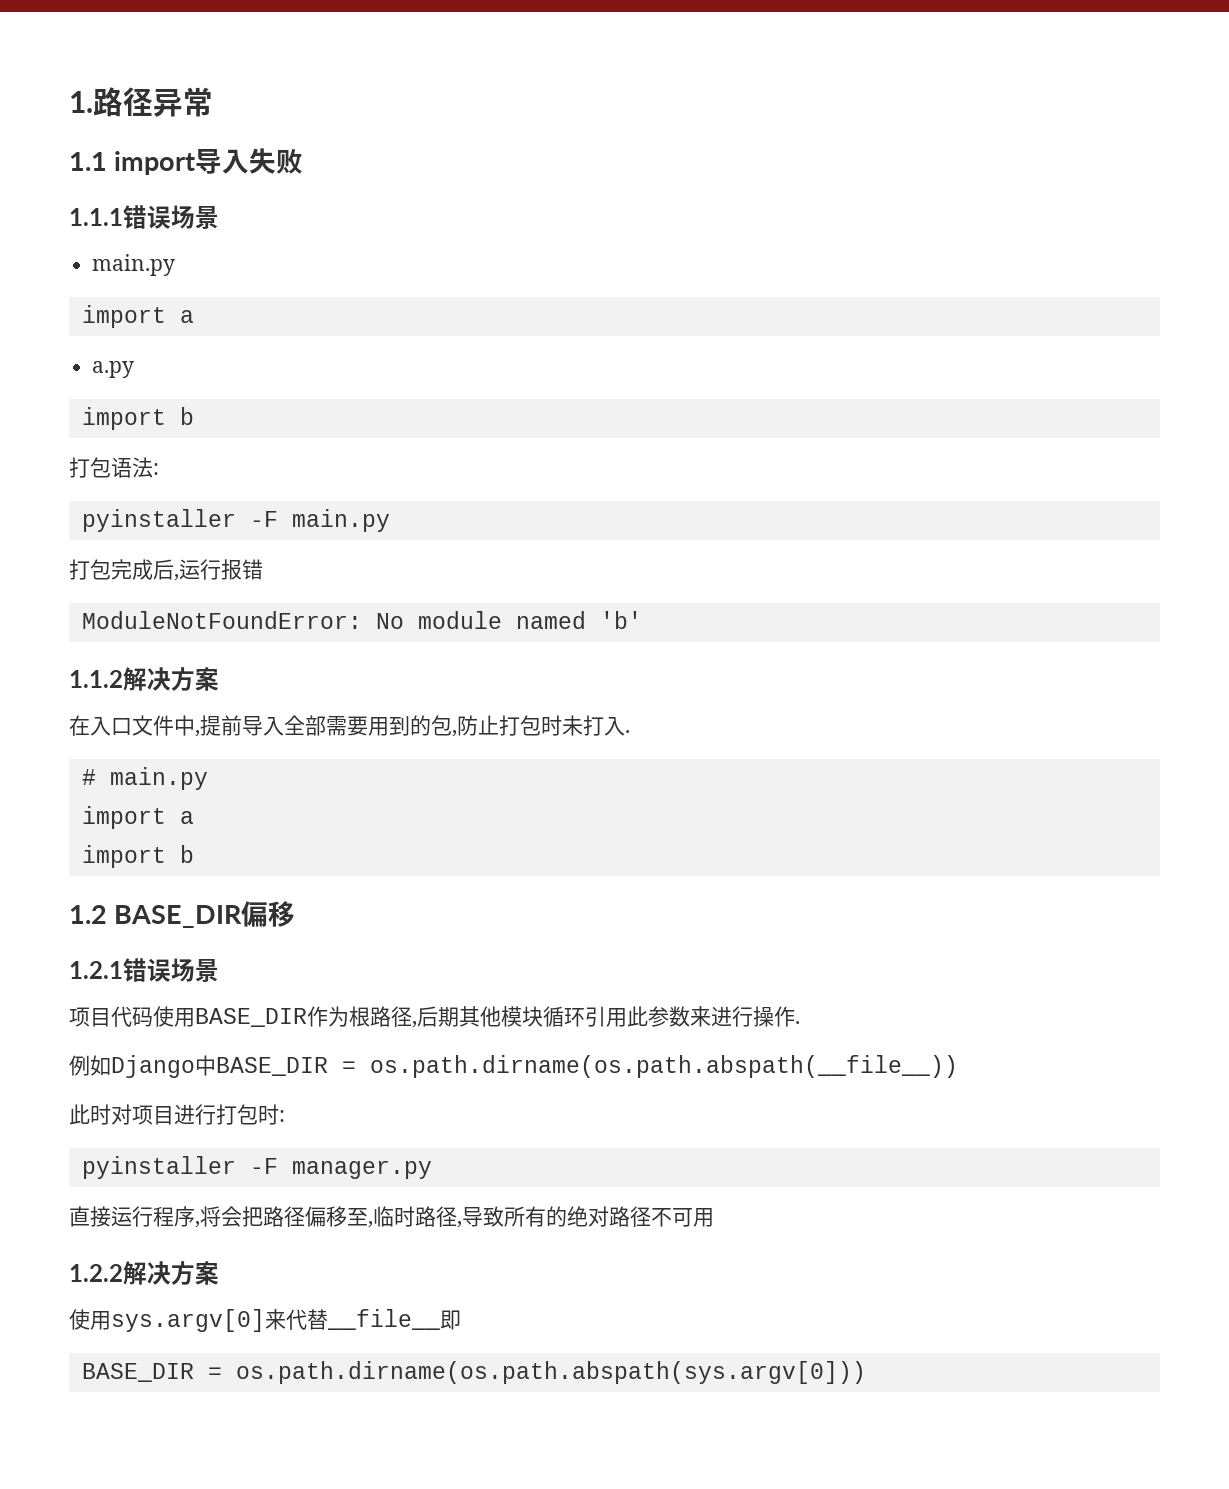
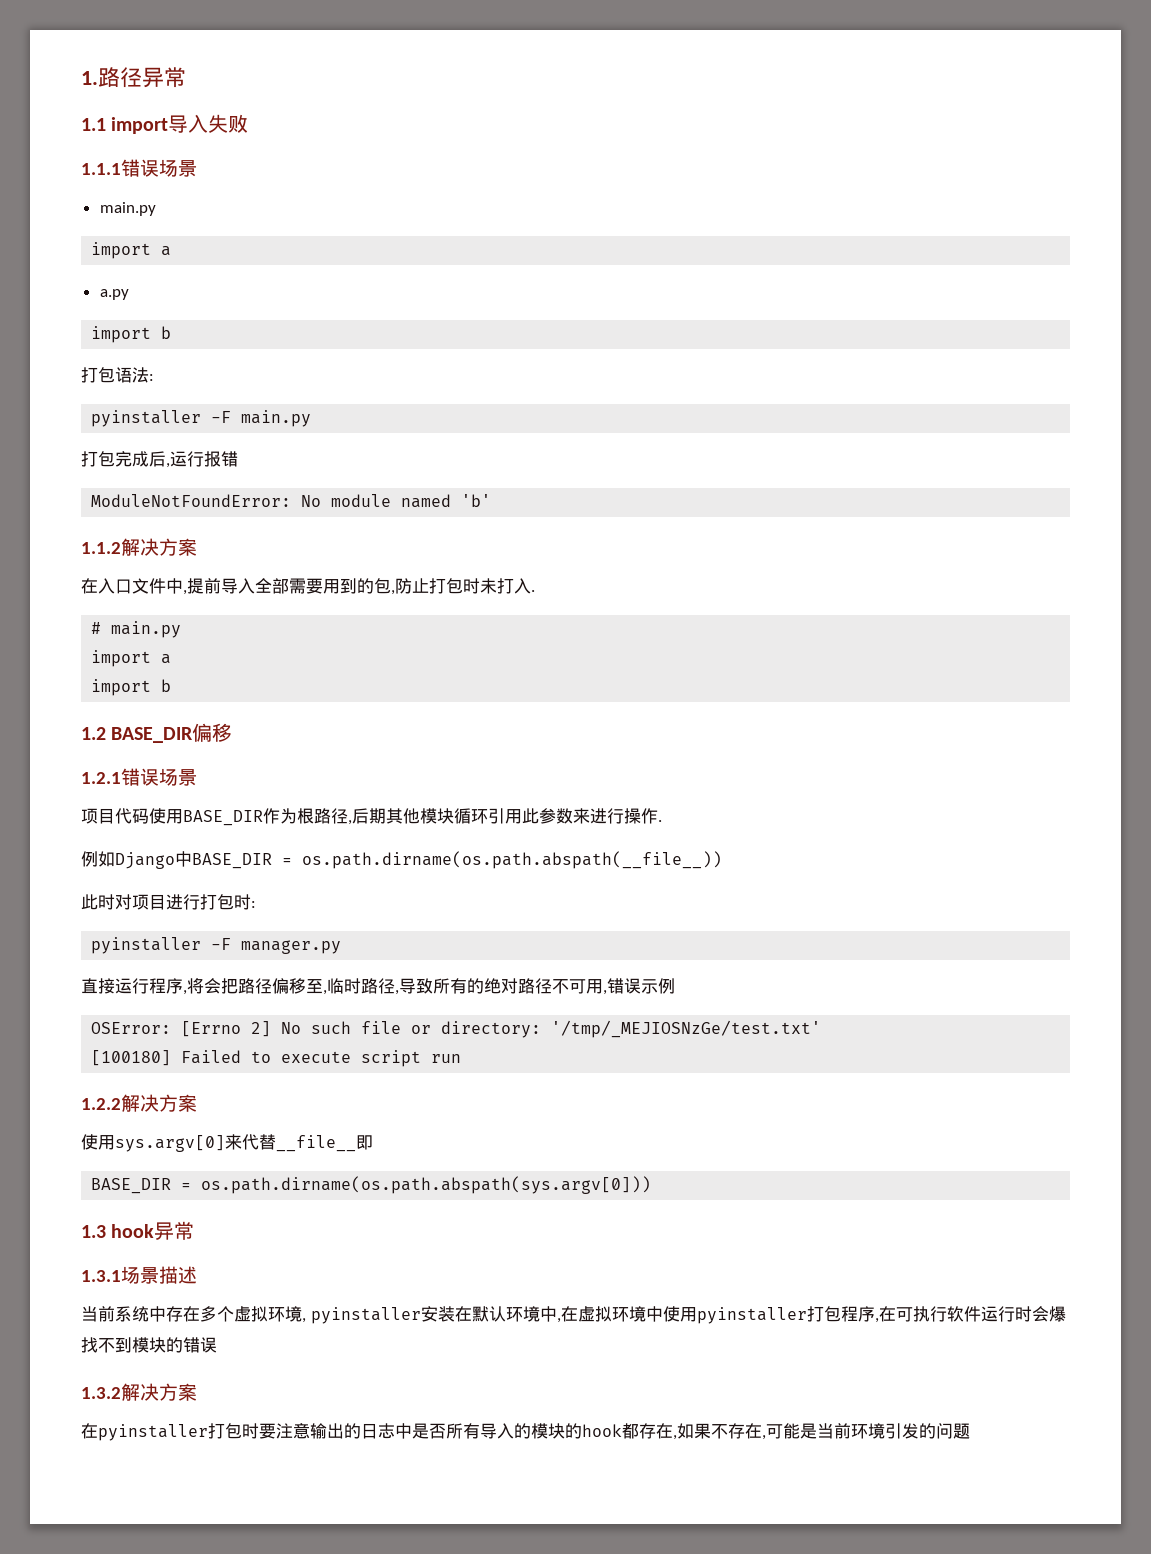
(714, 1217) none -> [603,978,675,995] [91,1020,822,1038] [91,1050,462,1067] ,错误示例 // OSError: [Errno 2] No such file or directory: '/tmp/_MEJIOSNzGe/test.txt' // [100180] Failed to execute script run
(866, 1372) none -> [81,1221,195,1240] [81,1266,197,1284] [81,1306,1066,1324] [81,1337,217,1353] [81,1383,197,1401] [81,1423,970,1441] // 1.3 hook异常 // 1.3.1场景描述 // 当前系统中存在多个虚拟环境, pyinstaller安装在默认环境中,在虚拟环境中使用pyinstaller打包程序,在可执行软件运行时会爆找不到模块的错误 // 1.3.2解决方案 // 在pyinstaller打包时要注意输出的日志中是否所有导入的模块的hook都存在,如果不存在,可能是当前环境引发的问题

